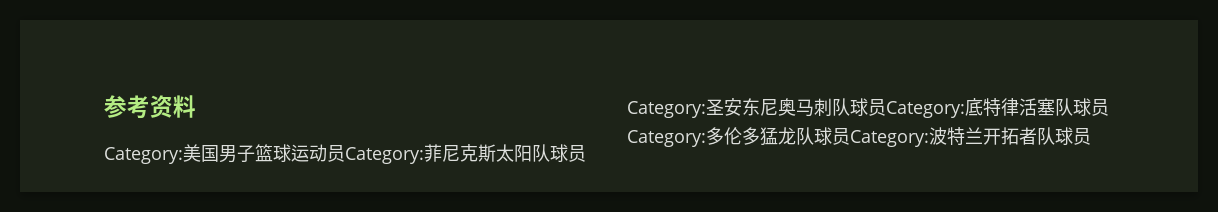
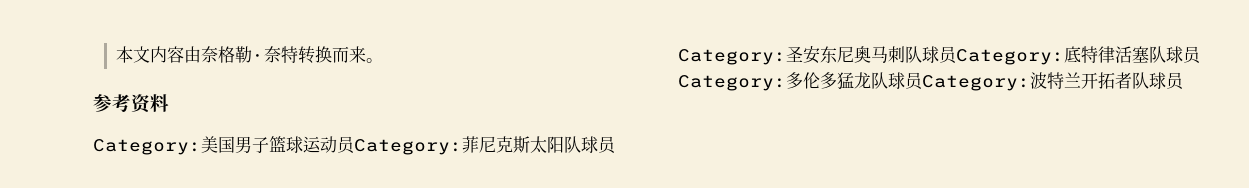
(104, 106) none -> [115,46,383,64] 本文内容由奈格勒·奈特转换而来。 //

